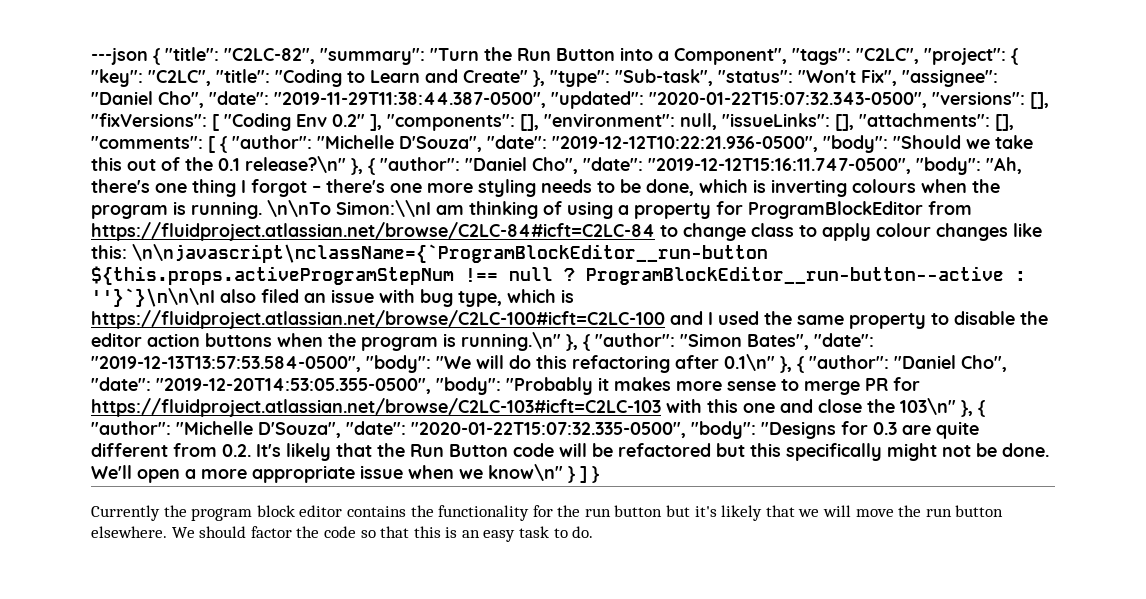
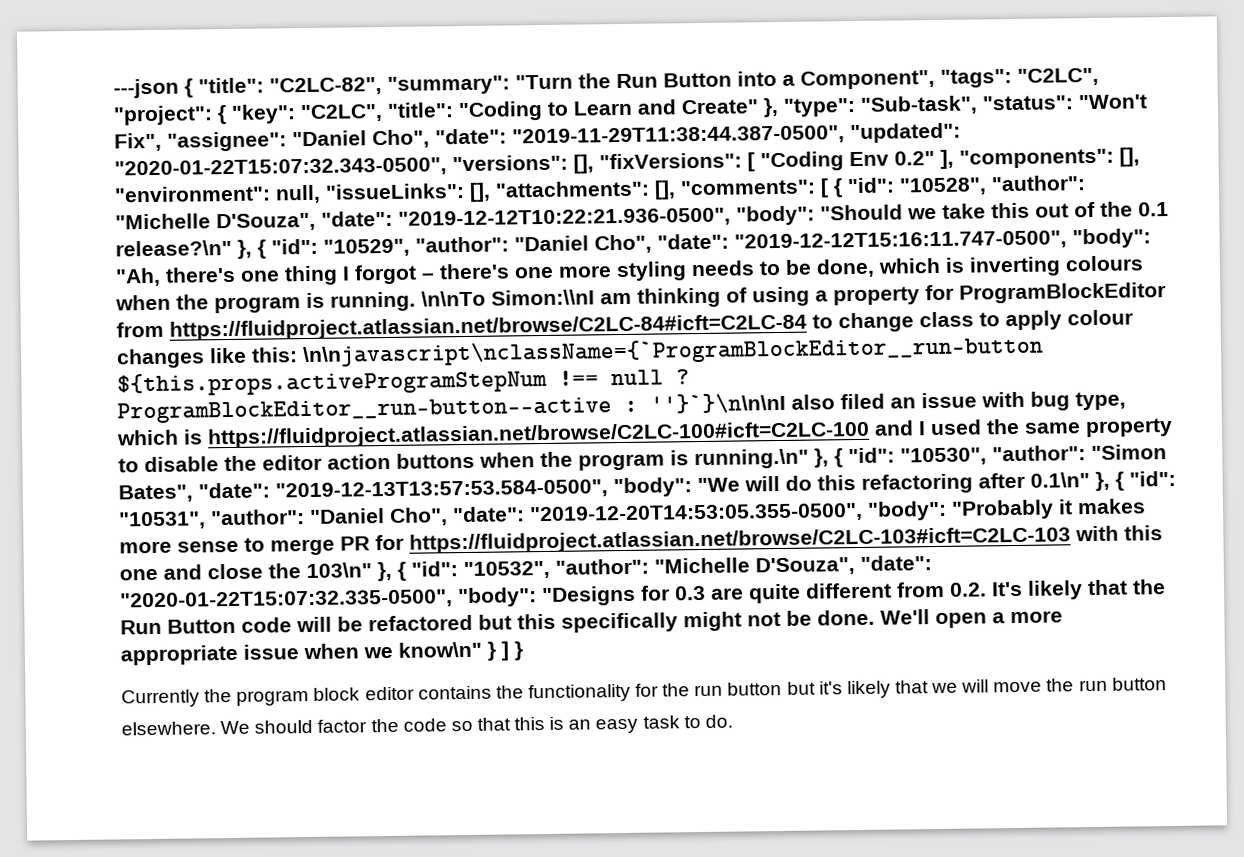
(227, 144) none -> [847,177,987,196] "id": "10528",
(375, 166) none -> [271,238,410,257] "id": "10529",
(590, 342) none -> [848,447,987,466] "id": "10530",
(804, 364) none -> [1129,470,1176,487] [119,511,206,530] "id": "10531",
(985, 408) none -> [411,560,550,580] "id": "10532",

